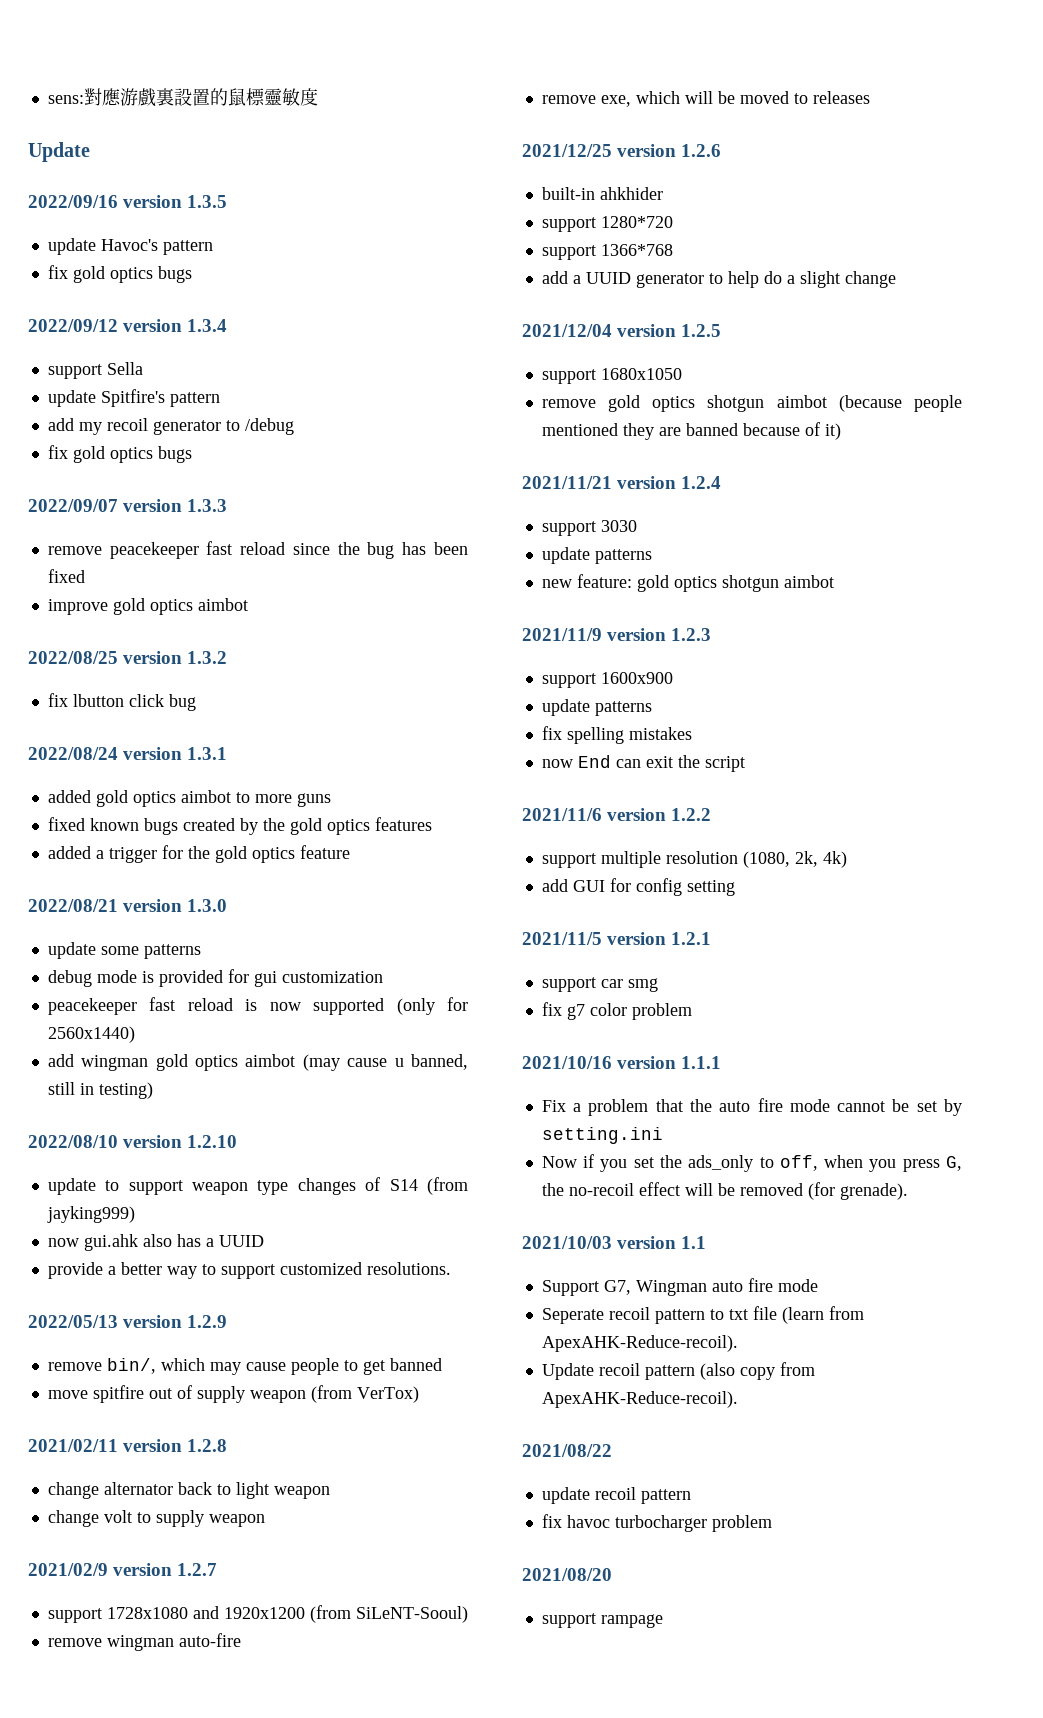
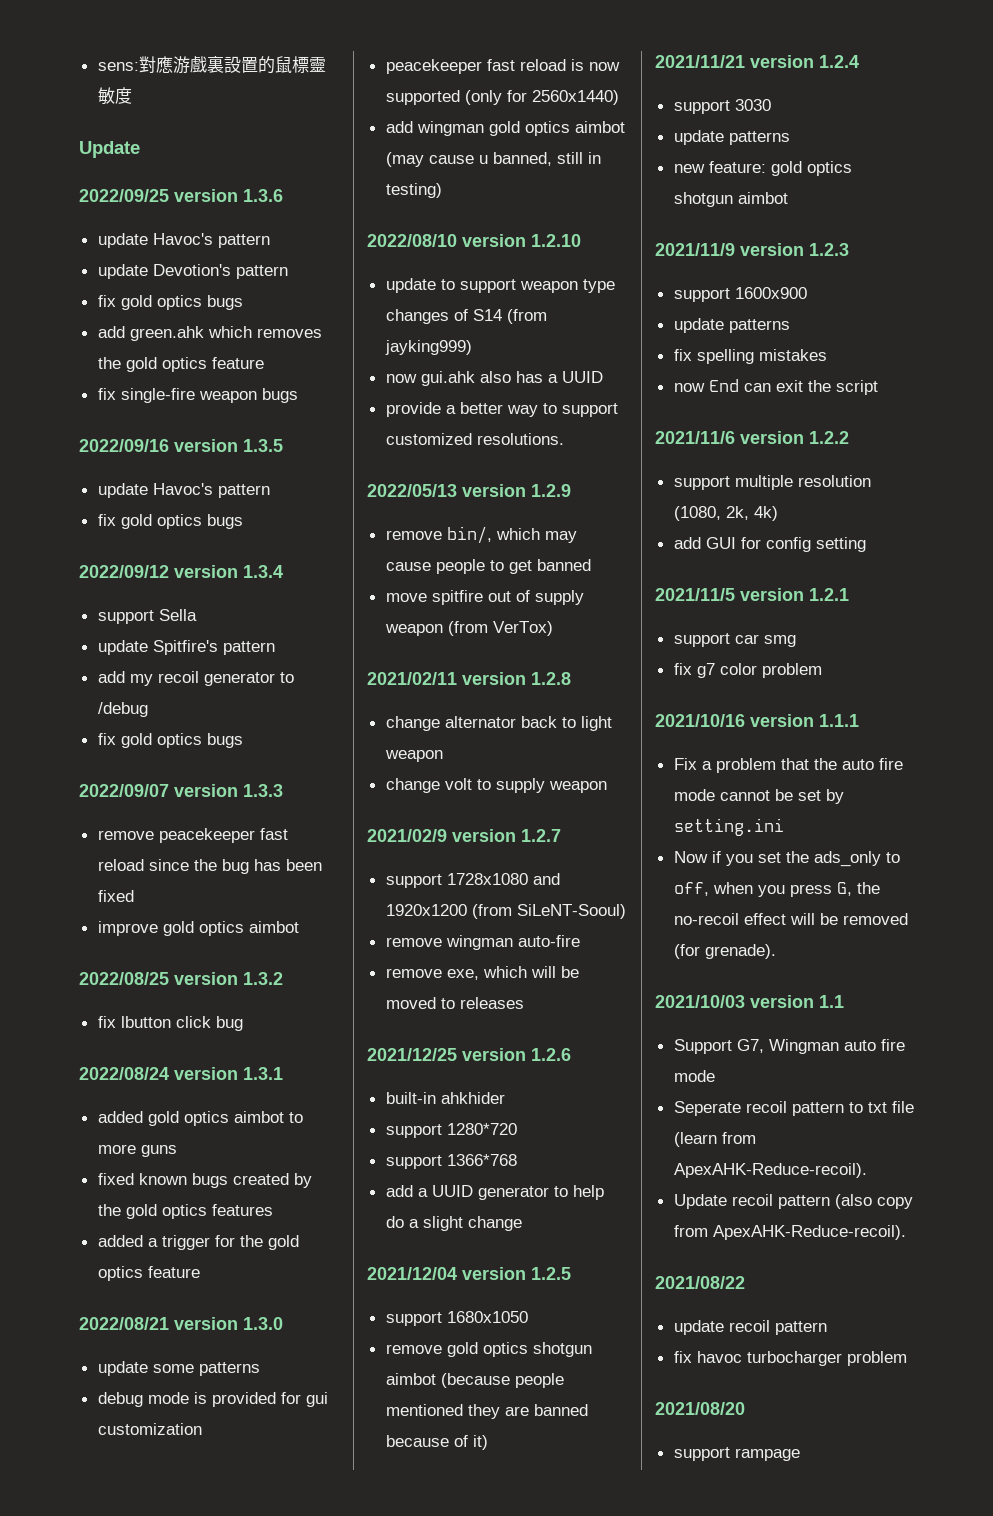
(90, 152) none -> [79,189,283,202] [97,233,270,248] [97,264,288,279] [97,295,243,310] [97,326,322,341] [97,357,264,372] [97,388,298,403] // 2022/09/25 version 1.3.6 // update Havoc's pattern // update Devotion's pattern // fix gold optics bugs // add green.ahk which removes the gold optics feature // fix single-fire weapon bugs

